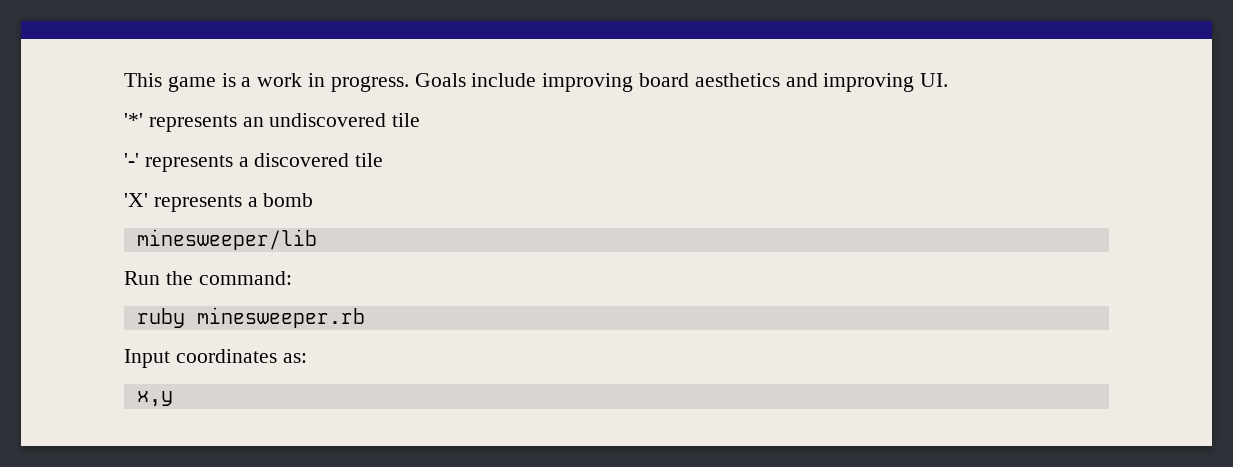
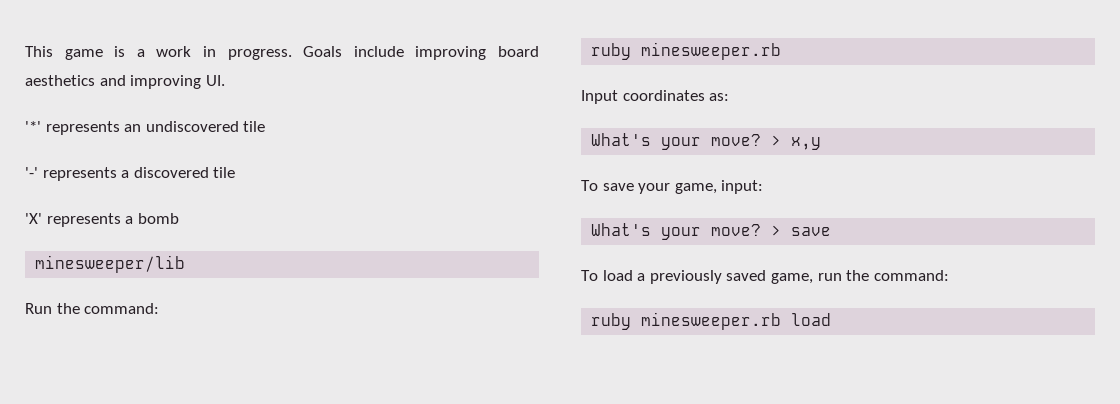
[136,391,173,407] x,y -> [591,133,822,150] [581,180,764,194] [591,223,832,240] [581,270,949,284] [591,312,832,330] What's your move? > x,y // To save your game, input: // What's your move? > save // To load a previously saved game, run the command: // ruby minesweeper.rb load

